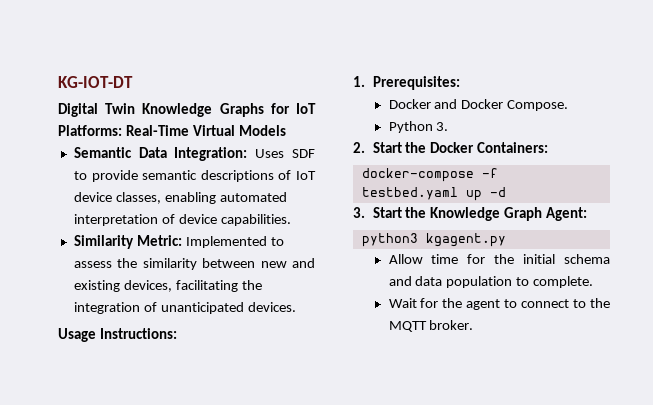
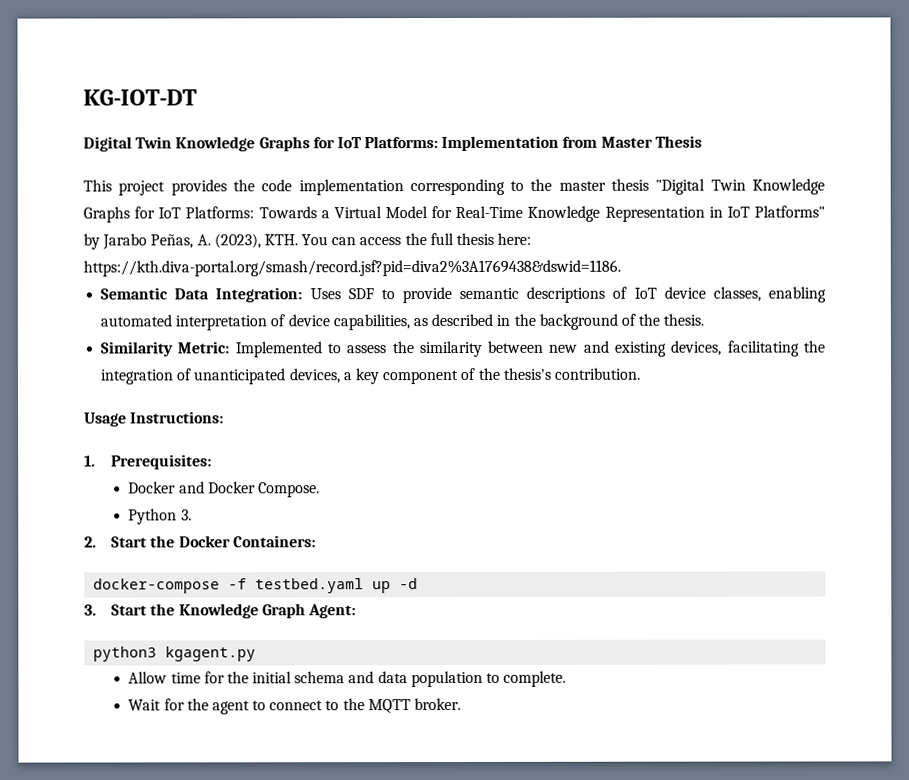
[125,125,286,136] Real-Time Virtual Models -> [441,135,702,152] [83,178,825,196] [83,205,825,223] [83,232,532,250] [83,259,621,277] Implementation from Master Thesis // This project provides the code implementation corresponding to the master thesis "Digital Twin Knowledge Graphs for IoT Platforms: Towards a Virtual Model for Real-Time Knowledge Representation in IoT Platforms" by Jarabo Peñas, A. (2023), KTH. You can access the full thesis here: https://kth.diva-portal.org/smash/record.jsf?pid=diva2%3A1769438&dswid=1186.
[220,214,291,226] capabilities. -> [332,313,705,331] capabilities, as described in the background of the thesis.
[247,302,296,312] devices. -> [288,367,640,385] devices, a key component of the thesis's contribution.

